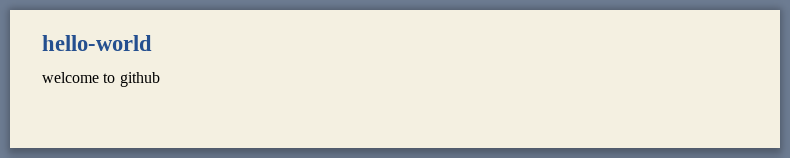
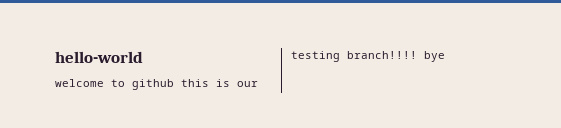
(160, 79) none -> [181,79,258,87] [291,51,445,62] this is our testing branch!!!! bye

